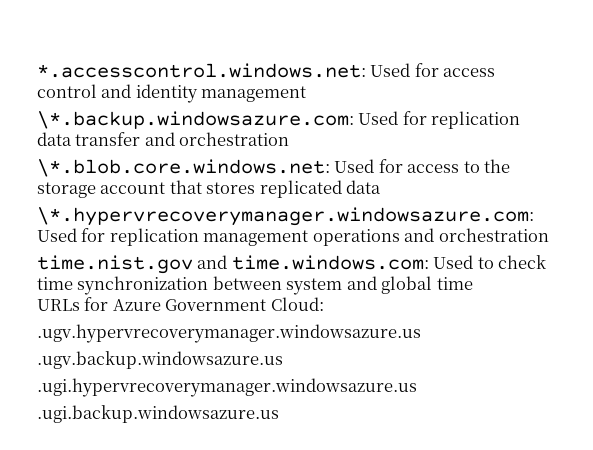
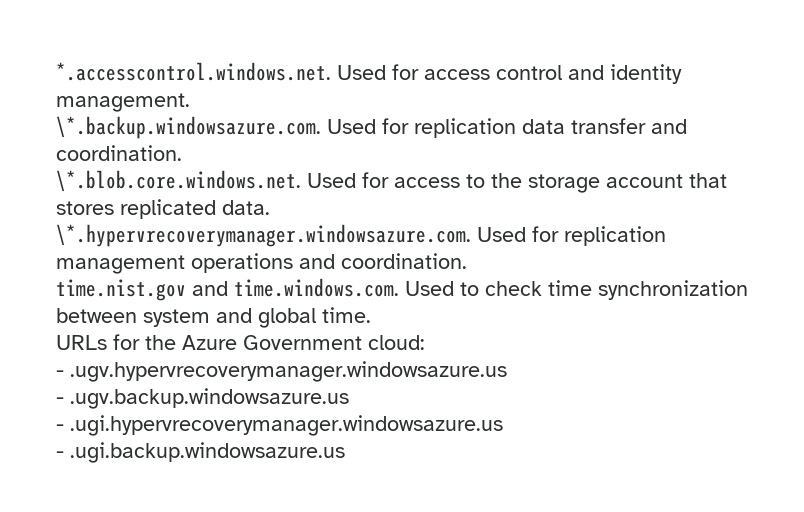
[37,63,366,78] *.accesscontrol.windows.net: -> [56,62,331,81] *.accesscontrol.windows.net.
[201,86,307,102] [37,111,354,129] management // \*.backup.windowsazure.com: -> [56,93,190,112] [56,116,321,139] management. // \*.backup.windowsazure.com.
[179,132,290,146] [37,159,330,177] orchestration // \*.blob.core.windows.net: -> [56,145,182,161] [56,170,301,192] coordination. // \*.blob.core.windows.net.
[346,180,382,194] [37,207,534,226] data // \*.hypervrecoverymanager.windowsazure.com: -> [222,200,270,215] [56,224,471,247] data. // \*.hypervrecoverymanager.windowsazure.com.
[438,228,549,242] orchestration -> [341,253,467,269] coordination.
[231,255,429,270] time.windows.com: -> [234,278,399,297] time.windows.com.
[436,277,473,290] time -> [322,307,371,323] time.
(109, 304) none -> [145,335,176,350] the
[270,297,324,311] Cloud: // -> [368,335,425,350] [56,370,64,377] cloud: // -
(421, 333) none -> [56,397,64,404] -
(283, 360) none -> [56,424,64,431] -
(417, 387) none -> [56,451,64,458] -

